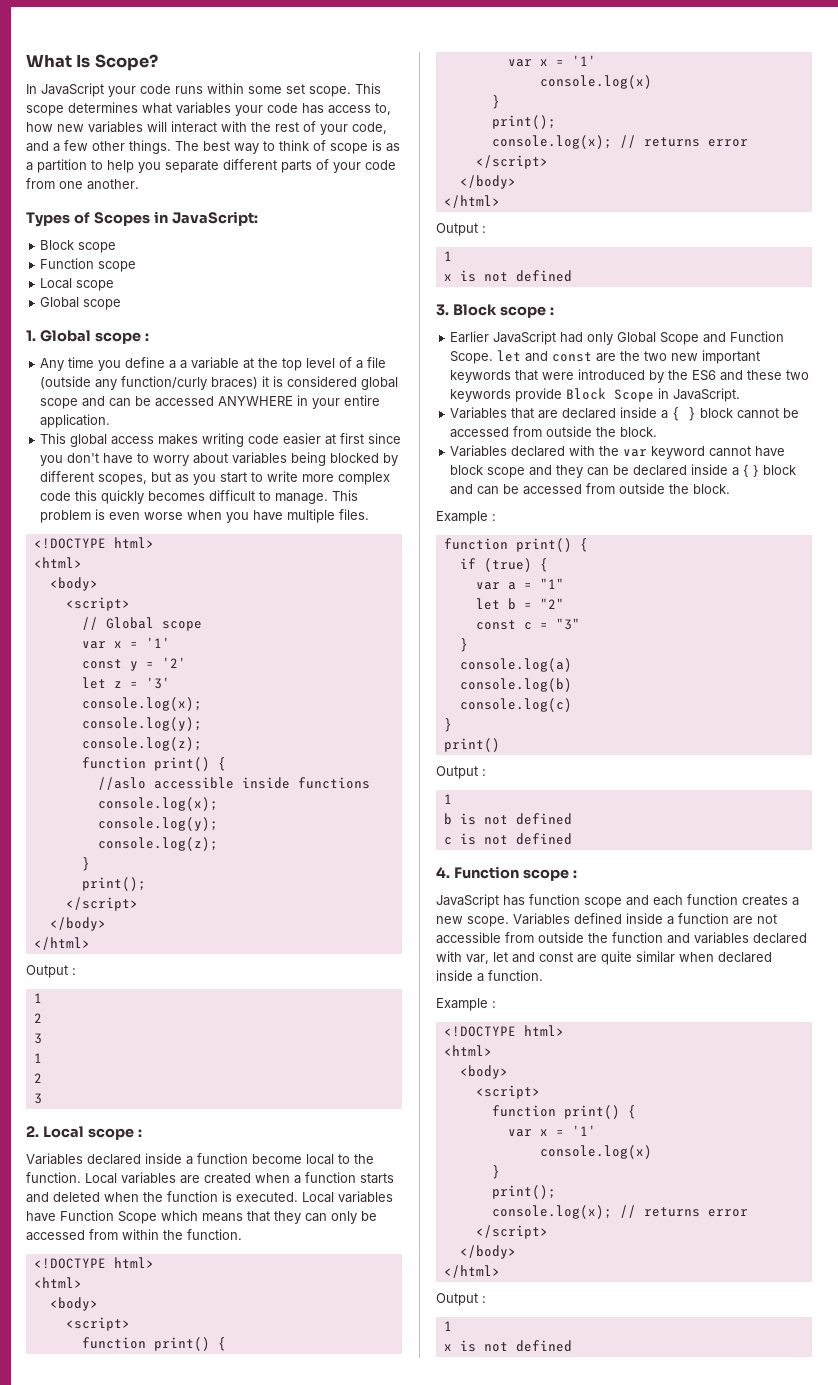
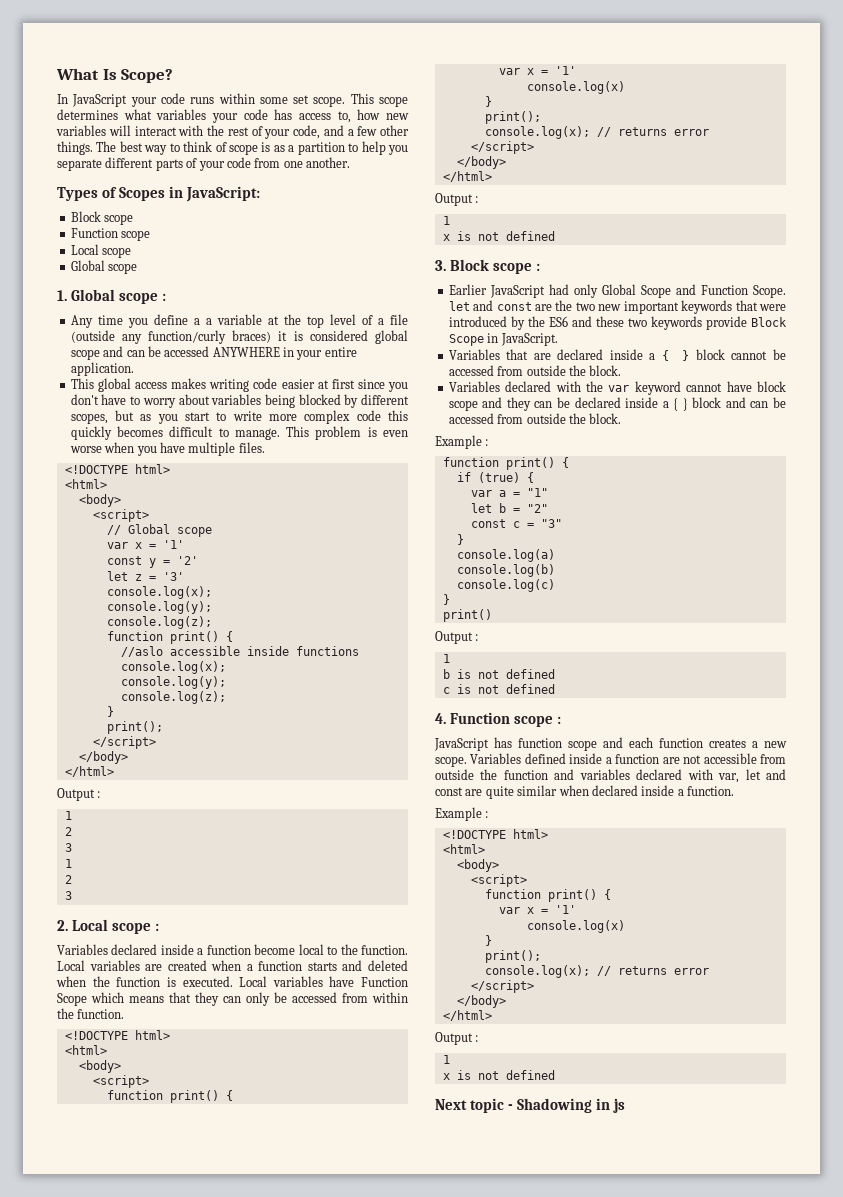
(572, 1346) none -> [435,1098,625,1113] // Next topic - Shadowing in js

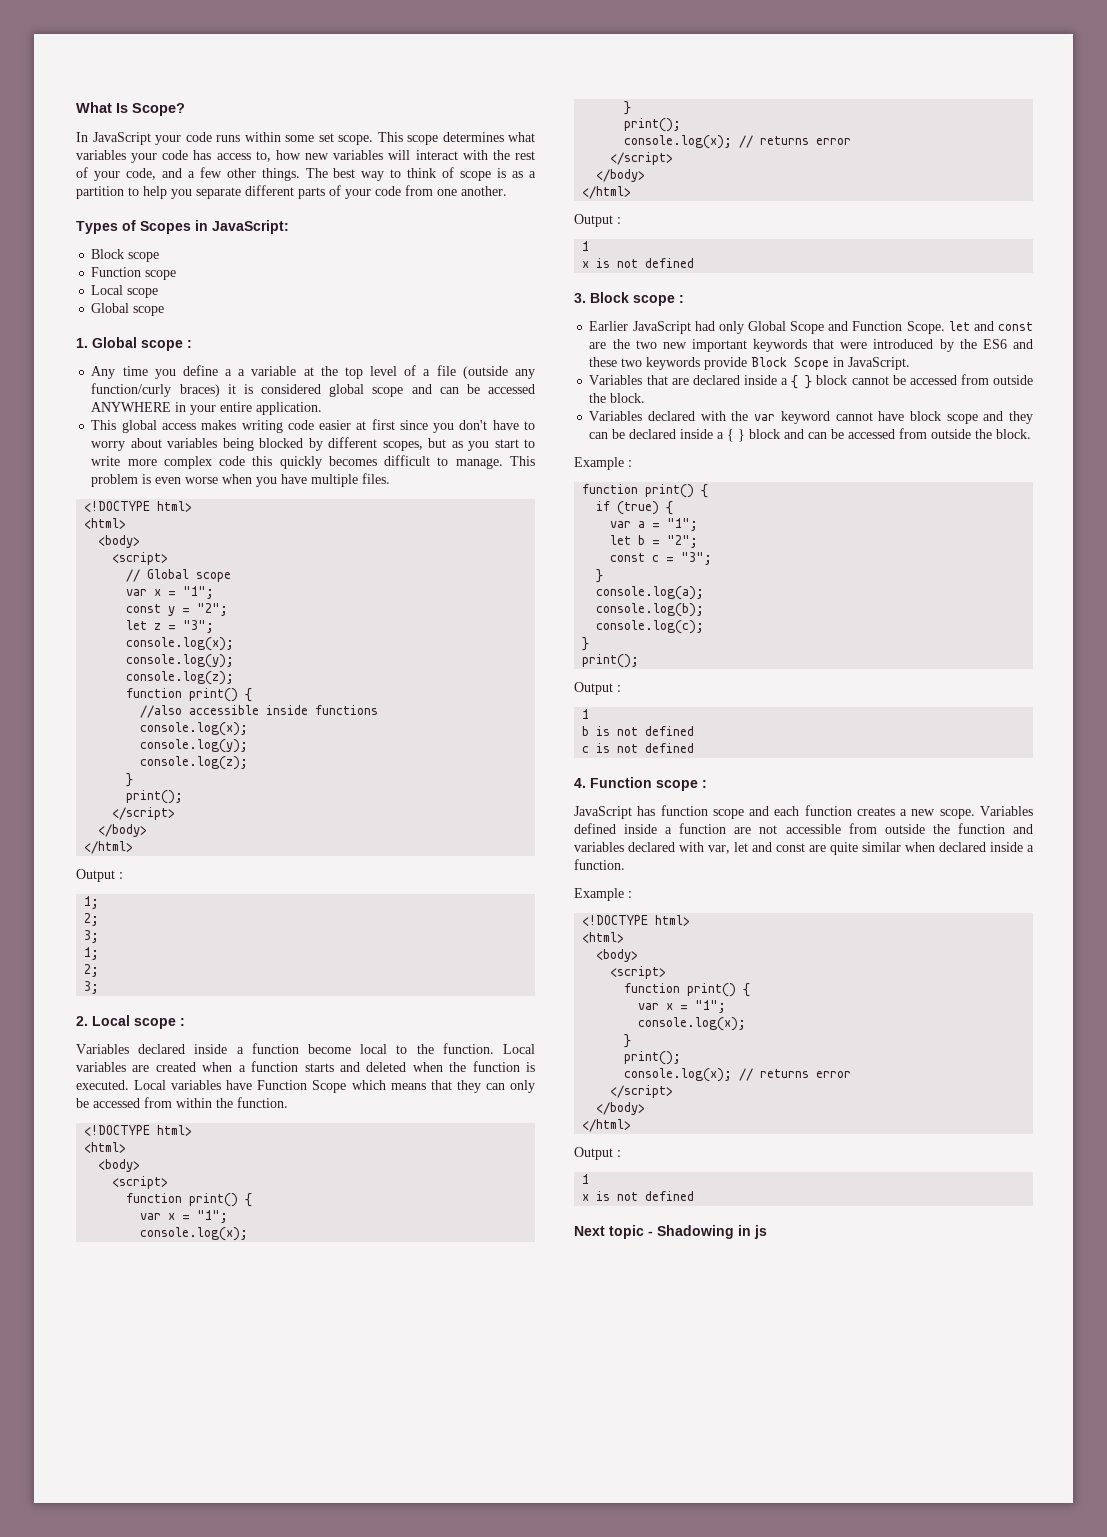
[162,540,184,549] '1' -> [183,586,215,599] "1";
[176,556,198,565] '2' -> [197,603,229,616] "2";
[162,572,184,581] '3' -> [183,620,215,633] "3";
[120,646,163,657] //aslo -> [140,705,183,718] //also
[64,811,72,820] [64,827,72,836] [64,843,72,852] [64,859,72,868] [64,875,72,884] [64,891,72,900] 1 // 2 // 3 // 1 // 2 // 3 -> [84,896,100,909] [84,913,100,926] [84,930,100,943] [84,947,100,960] [84,964,100,977] [84,981,100,994] 1; // 2; // 3; // 1; // 2; // 3;
[554,66,576,75] [526,81,625,94] '1' // console.log(x) -> [197,1210,229,1223] [140,1227,249,1241] "1"; // console.log(x);
[526,488,548,497] "1" -> [667,518,699,531] "1";
[526,504,548,513] "2" -> [667,535,699,548] "2";
[540,519,562,528] [456,534,464,545] [456,549,555,562] [456,564,555,577] [456,579,555,592] [442,594,450,605] [442,609,492,622] "3" // } // console.log(a) // console.log(b) // console.log(c) // } // print() -> [681,552,713,565] [596,569,604,583] [596,586,705,600] [596,603,705,617] [596,620,705,634] [582,637,590,651] [582,654,640,668] "3"; // } // console.log(a); // console.log(b); // console.log(c); // } // print();
[554,905,576,914] [526,920,625,933] '1' // console.log(x) -> [695,1000,727,1013] [638,1017,747,1031] "1"; // console.log(x);

